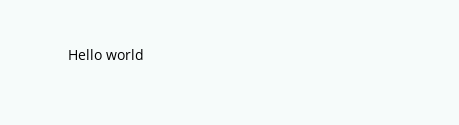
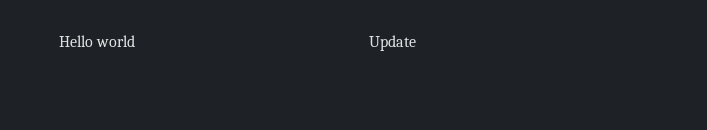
(144, 54) none -> [369,35,416,51] // Update

